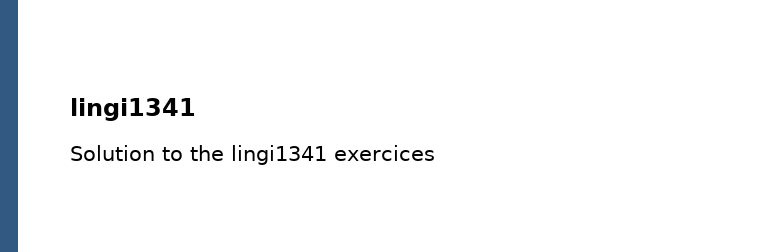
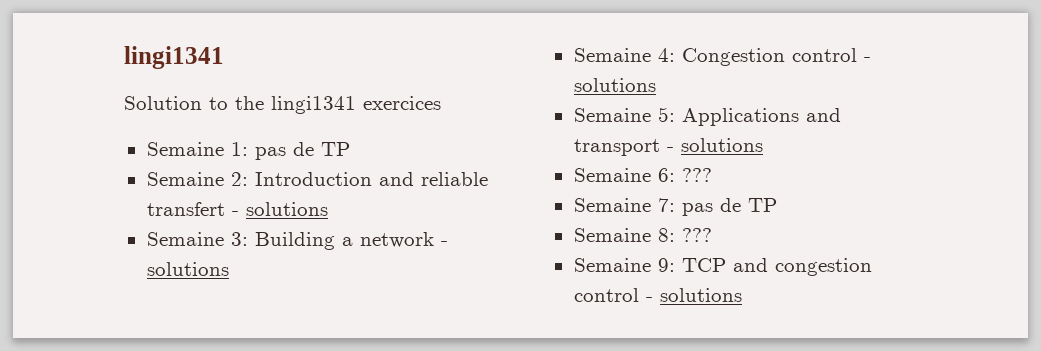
(435, 153) none -> [146,142,350,160] [146,172,488,186] [146,202,328,216] [146,232,448,250] [146,262,229,276] [573,48,871,66] [573,78,656,92] [573,107,841,126] [573,138,763,156] [573,168,712,182] [573,198,777,216] [573,228,712,242] [573,258,872,276] [573,288,742,302] // Semaine 1: pas de TP // Semaine 2: Introduction and reliable transfert - solutions // Semaine 3: Building a network - solutions // Semaine 4: Congestion control - solutions // Semaine 5: Applications and transport - solutions // Semaine 6: ??? // Semaine 7: pas de TP // Semaine 8: ??? // Semaine 9: TCP and congestion control - solutions

